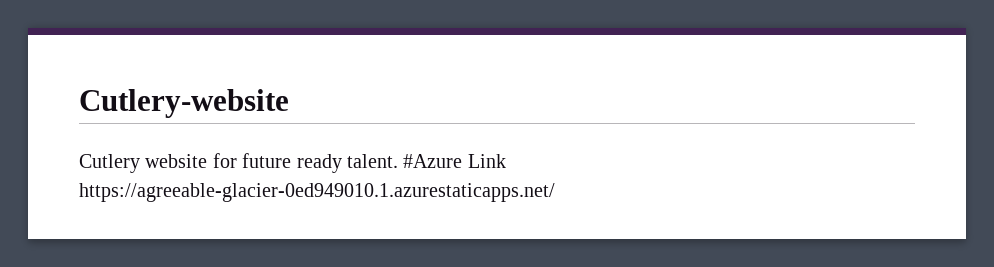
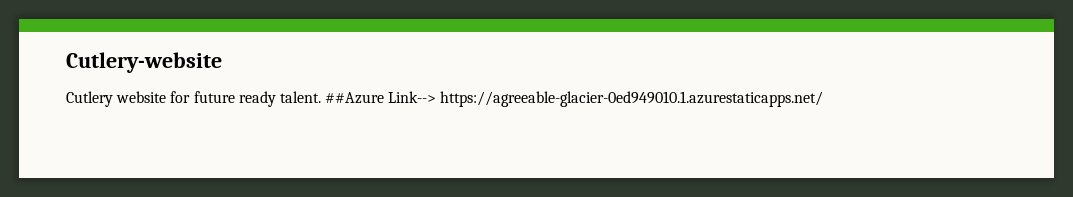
[403,154,506,168] #Azure Link -> [325,91,437,104] ##Azure Link-->

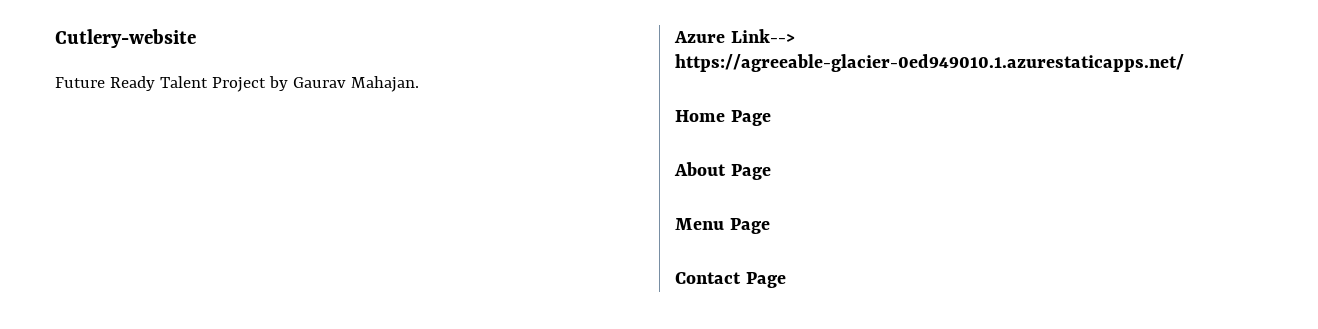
[66,91,824,107] Cutlery website for future ready talent. ##Azure Link--> https://agreeable-glacier-0ed949010.1.azurestaticapps.net/ -> [55,76,419,92] [674,29,795,43] [675,54,1184,72] [675,110,771,126] [674,162,771,180] [675,218,770,234] [675,272,786,288] Future Ready Talent Project by Gaurav Mahajan. // Azure Link--> https://agreeable-glacier-0ed949010.1.azurestaticapps.net/ // Home Page // About Page // Menu Page // Contact Page

